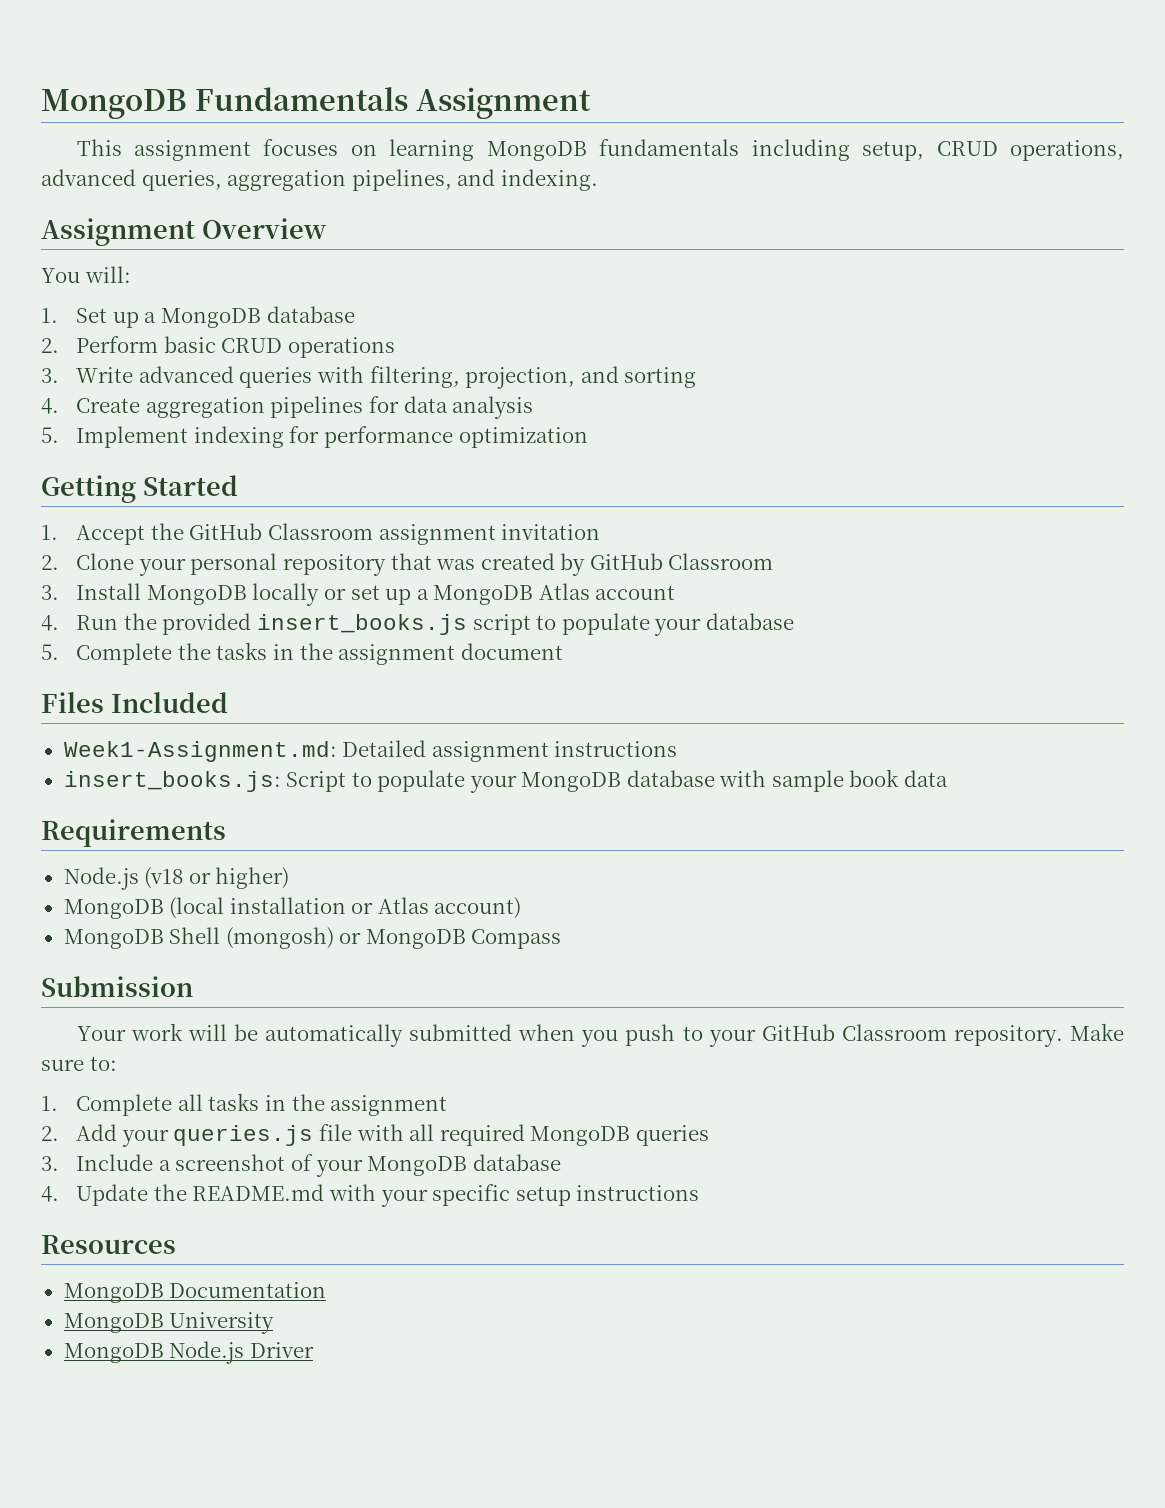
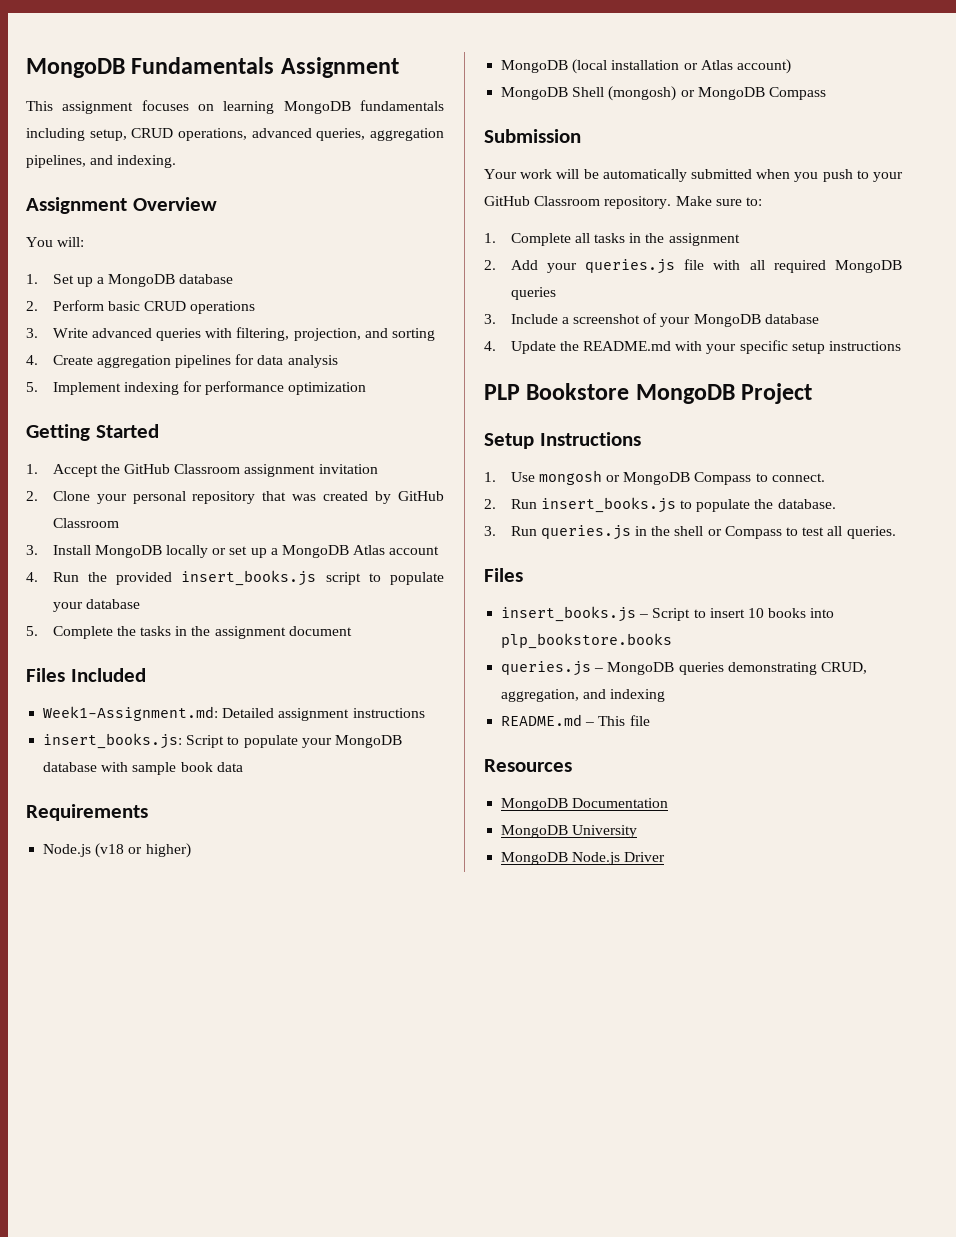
(700, 1193) none -> [484,383,813,404] [484,432,641,449] [484,470,825,485] [484,497,836,513] [484,525,896,540] [484,568,523,582] [501,606,835,622] [501,633,673,649] [501,661,867,676] [501,689,666,702] [501,714,650,726] // PLP Bookstore MongoDB Project // Setup Instructions // 1. Use mongosh or MongoDB Compass to connect. // 2. Run insert_books.js to populate the database. // 3. Run queries.js in the shell or Compass to test all queries. // Files // insert_books.js – Script to insert 10 books into plp_bookstore.books // queries.js – MongoDB queries demonstrating CRUD, aggregation, and indexing // README.md – This file

